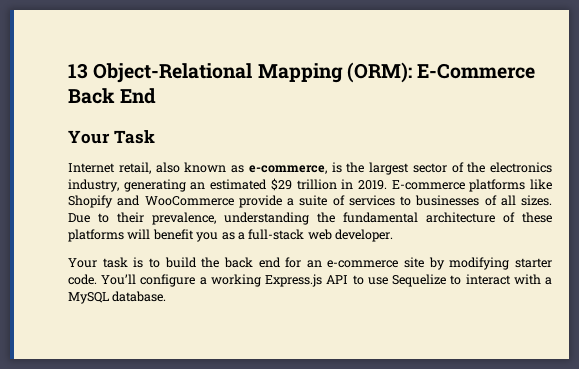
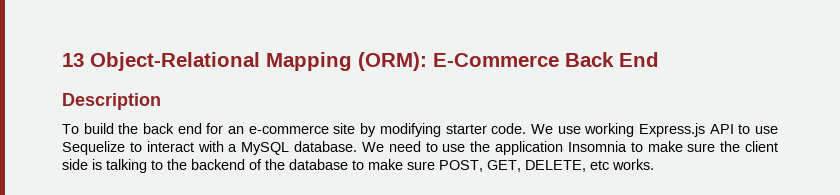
[68,130,155,144] [68,162,552,175] [68,178,552,192] [68,195,552,208] [68,212,552,225] [68,229,393,242] [68,257,160,268] Your Task // Internet retail, also known as e-commerce, is the largest sector of the electronics industry, generating an estimated $29 trillion in 2019. E-commerce platforms like Shopify and WooCommerce provide a suite of services to businesses of all sizes. Due to their prevalence, understanding the fundamental architecture of these platforms will benefit you as a full-stack web developer. // Your task is to -> [62,93,161,110] [62,124,79,134] Description // To
[101,274,207,287] You’ll configure a -> [530,124,581,134] We use
(167, 296) none -> [361,141,779,155] [62,159,654,173] We need to use the application Insomnia to make sure the client side is talking to the backend of the database to make sure POST, GET, DELETE, etc works.

